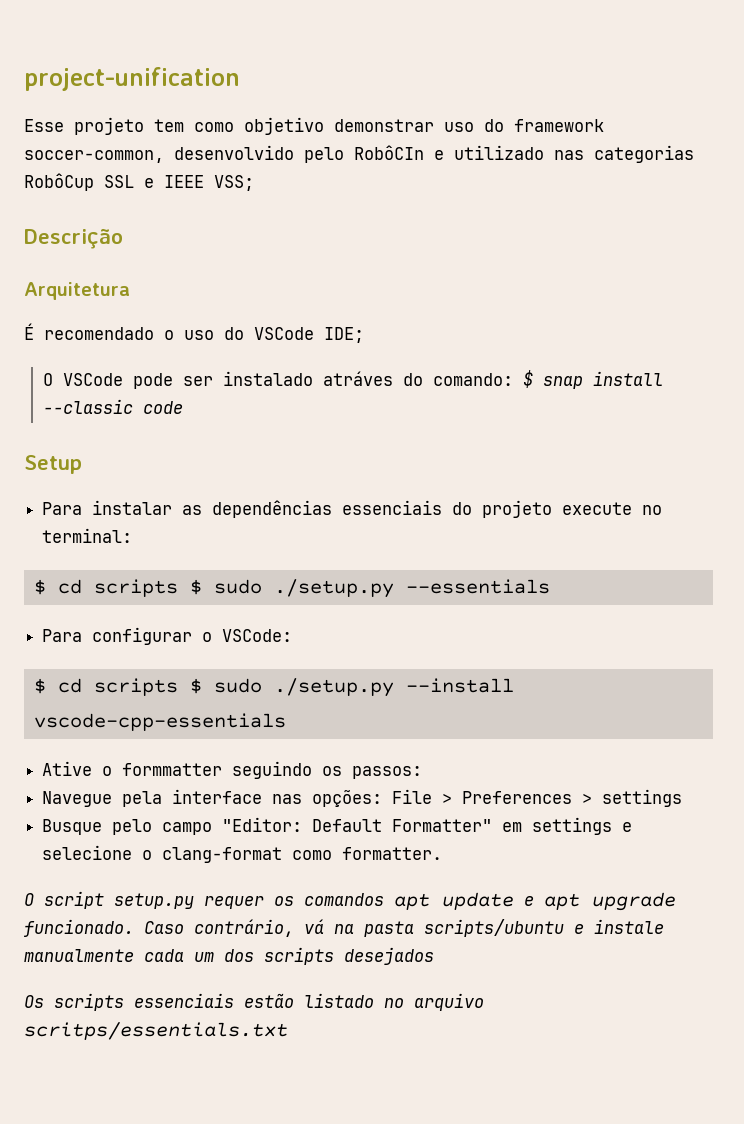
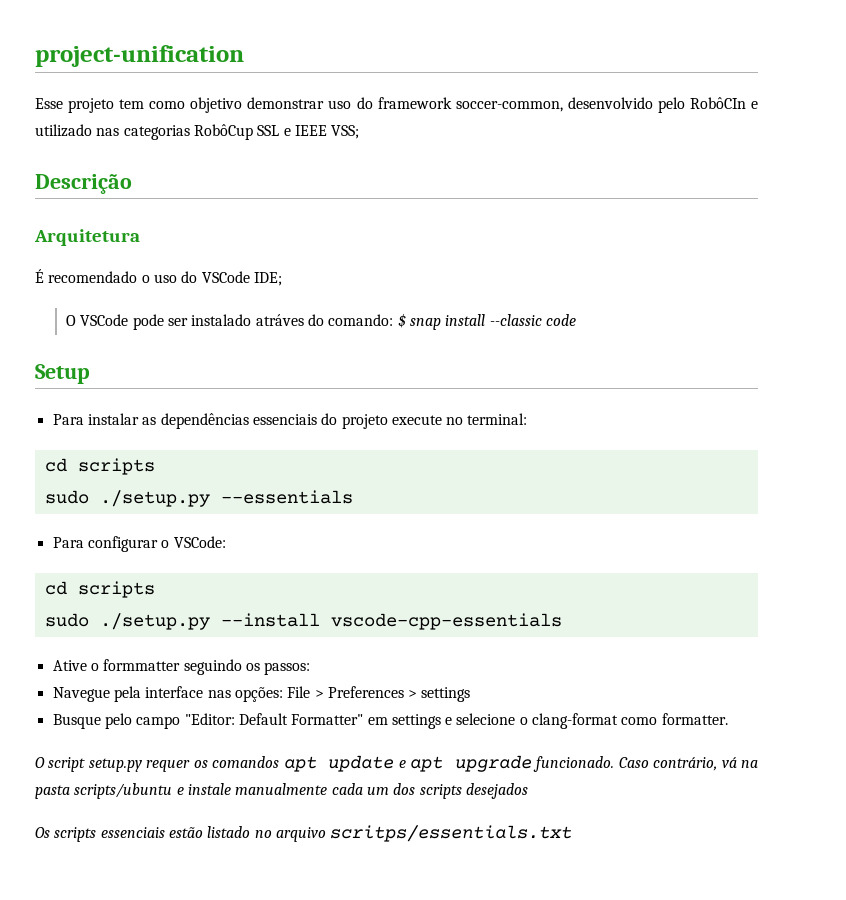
[33,579,202,597] $ cd scripts $ -> [44,458,155,475] cd scripts //
[33,678,202,696] $ cd scripts $ -> [44,581,155,598] cd scripts //

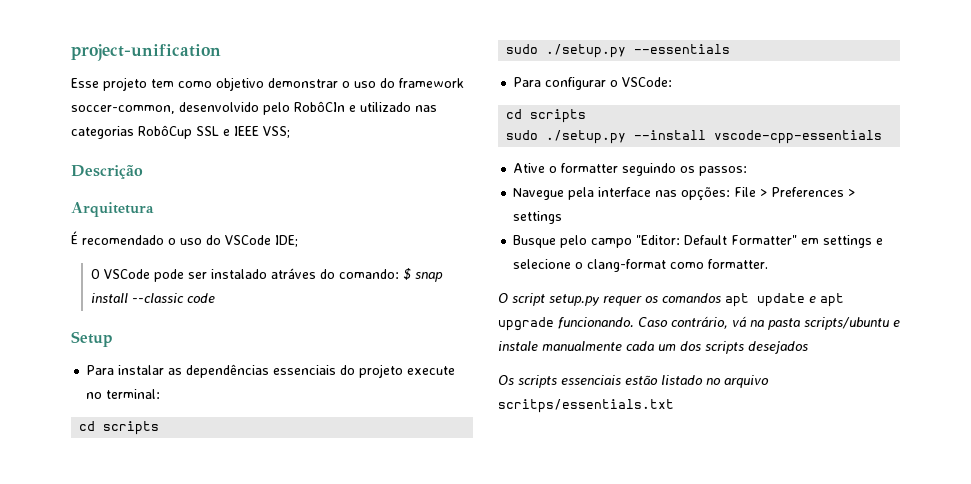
(325, 103) none -> [342,81,350,88] o
[103,659,181,671] formmatter -> [561,163,619,173] formatter
[533,756,615,772] funcionado. -> [558,317,634,329] funcionando.

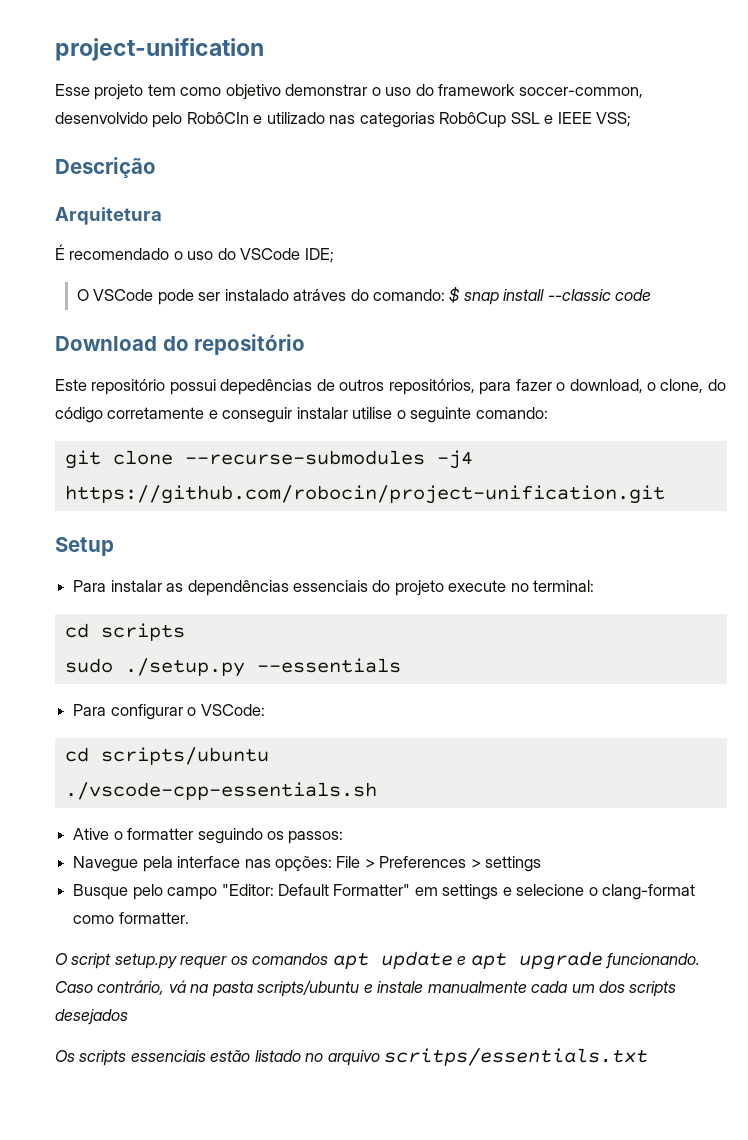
(215, 298) none -> [55,334,306,355] [55,379,726,395] [55,407,548,423] [64,450,473,469] [64,485,665,504] // Download do repositório // Este repositório possui depedências de outros repositórios, para fazer o download, o clone, do código corretamente e conseguir instalar utilise o seguinte comando: // git clone --recurse-submodules -j4 https://github.com/robocin/project-unification.git
[530,109,587,123] [506,130,883,144] scripts // sudo ./setup.py --install vscode-cpp-essentials -> [100,747,269,765] [64,782,377,800] scripts/ubuntu // ./vscode-cpp-essentials.sh

